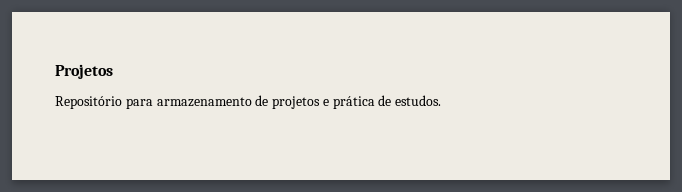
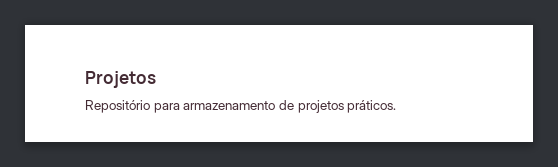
[322,95,442,109] e prática de estudos. -> [347,100,397,113] práticos.

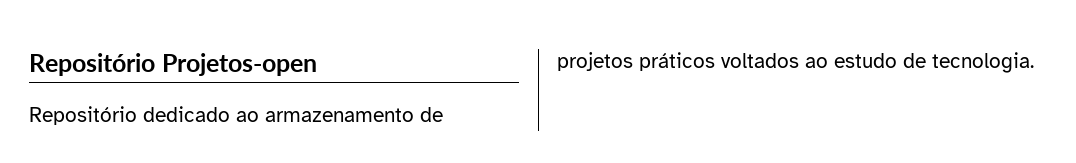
[85,71,156,88] [85,100,180,113] Projetos // Repositório para -> [29,53,317,76] [29,106,259,125] Repositório Projetos-open // Repositório dedicado ao
[347,100,397,113] práticos. -> [639,52,1034,73] práticos voltados ao estudo de tecnologia.

